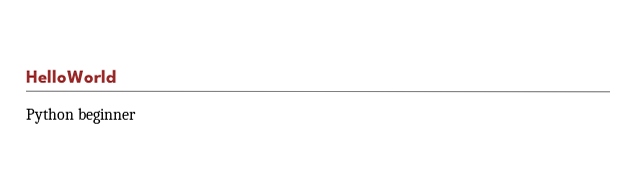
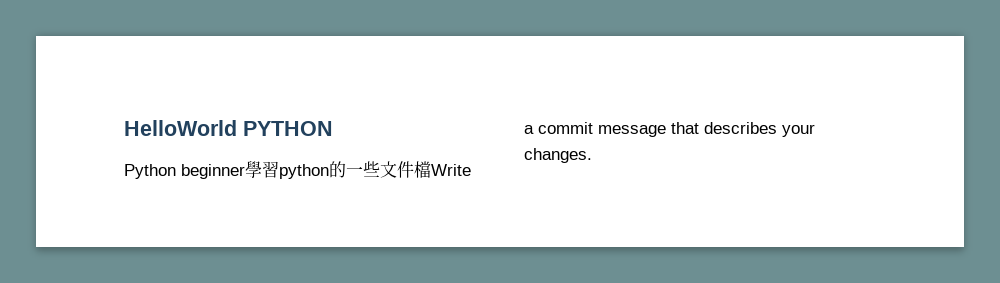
(117, 76) none -> [243,121,333,136] PYTHON
(137, 115) none -> [245,161,471,179] [524,122,815,137] [524,148,592,163] 學習python的一些文件檔Write a commit message that describes your changes.

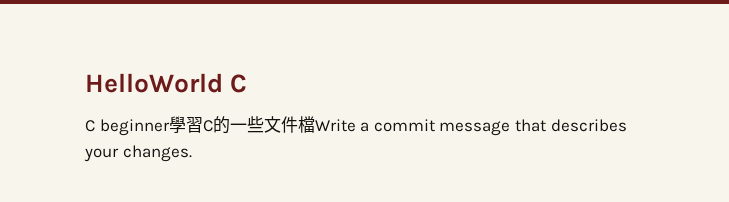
[243,121,333,136] [124,164,176,179] PYTHON // Python -> [230,74,248,93] [85,120,95,132] C // C
[279,164,329,179] python -> [202,120,213,132] C

